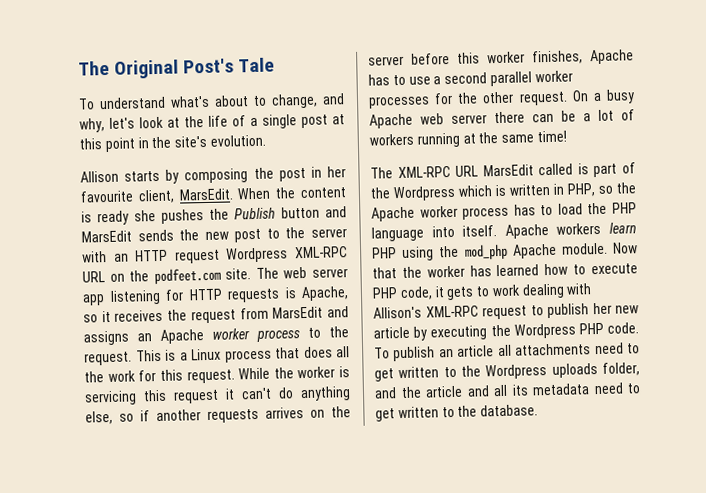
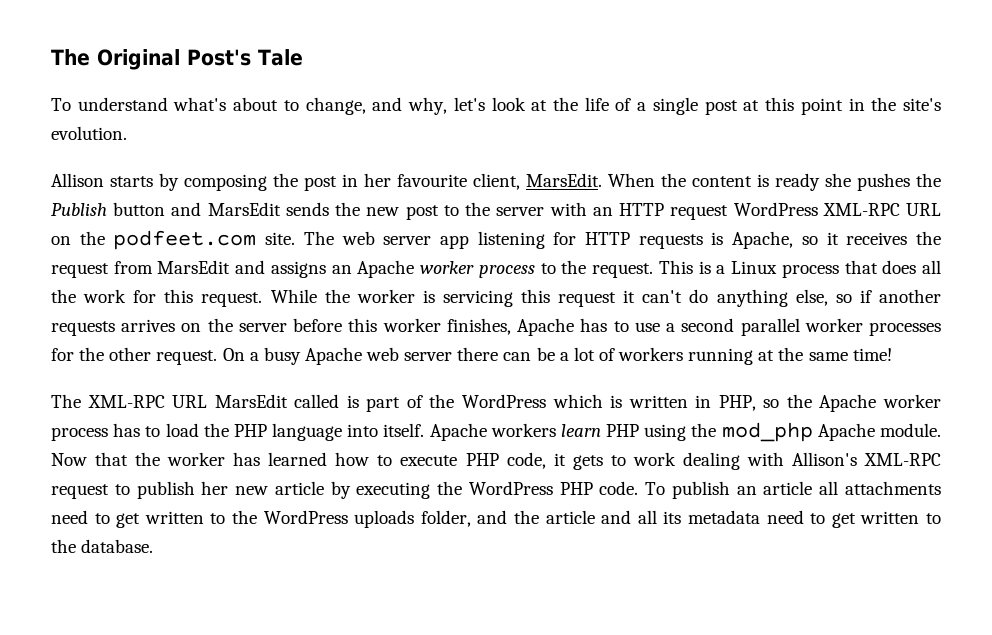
[226,247,289,263] Wordpress -> [733,202,818,216] WordPress
[393,185,456,202] Wordpress -> [461,394,546,408] WordPress
[513,323,576,339] Wordpress -> [468,481,553,495] WordPress
[485,364,548,380] Wordpress -> [263,510,348,524] WordPress

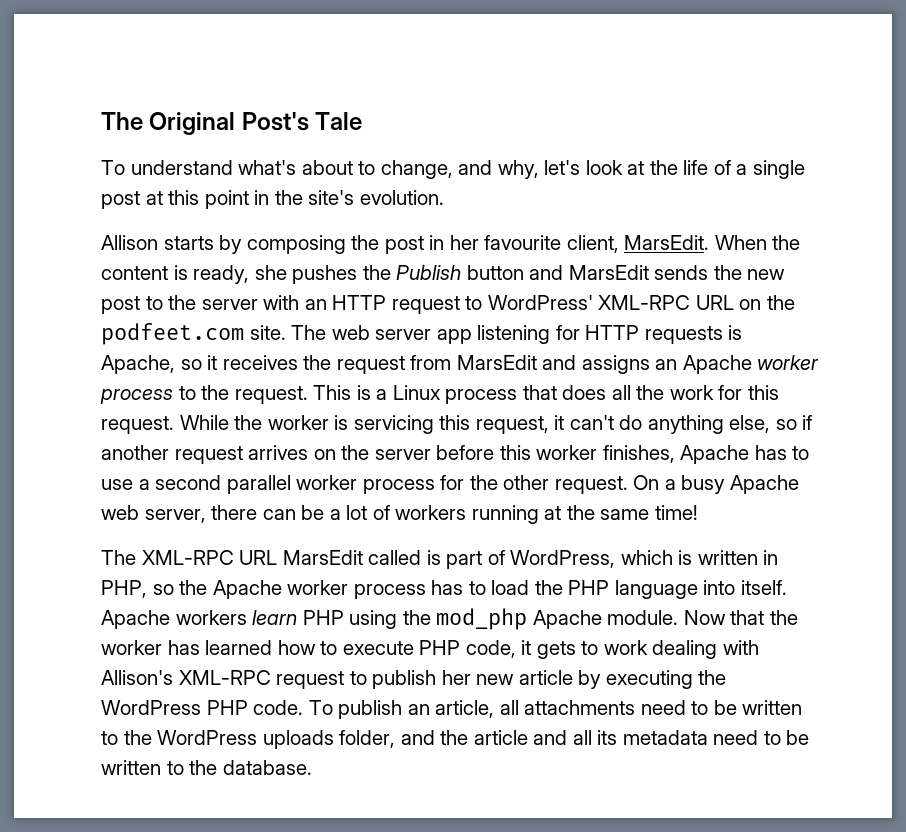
[775,173,820,191] ready -> [193,265,250,284] ready,
[733,202,818,216] WordPress -> [465,295,593,310] to WordPress'
[558,292,617,307] request -> [475,416,549,434] request,
[51,321,115,336] requests -> [174,446,243,464] request
[869,322,942,336] processes -> [362,479,435,494] process
[404,352,453,361] server -> [144,509,206,523] server,
[429,394,546,408] the WordPress -> [510,550,616,568] WordPress,
[763,481,813,495] article -> [435,700,495,718] article,
[116,513,141,528] get -> [713,700,737,715] be
[831,513,856,528] get -> [786,730,810,745] be

